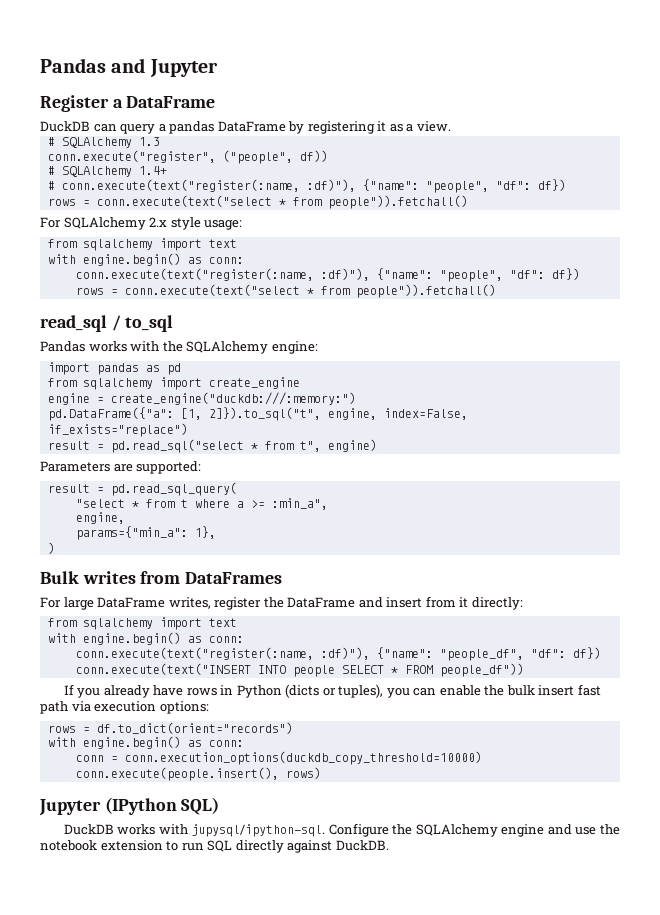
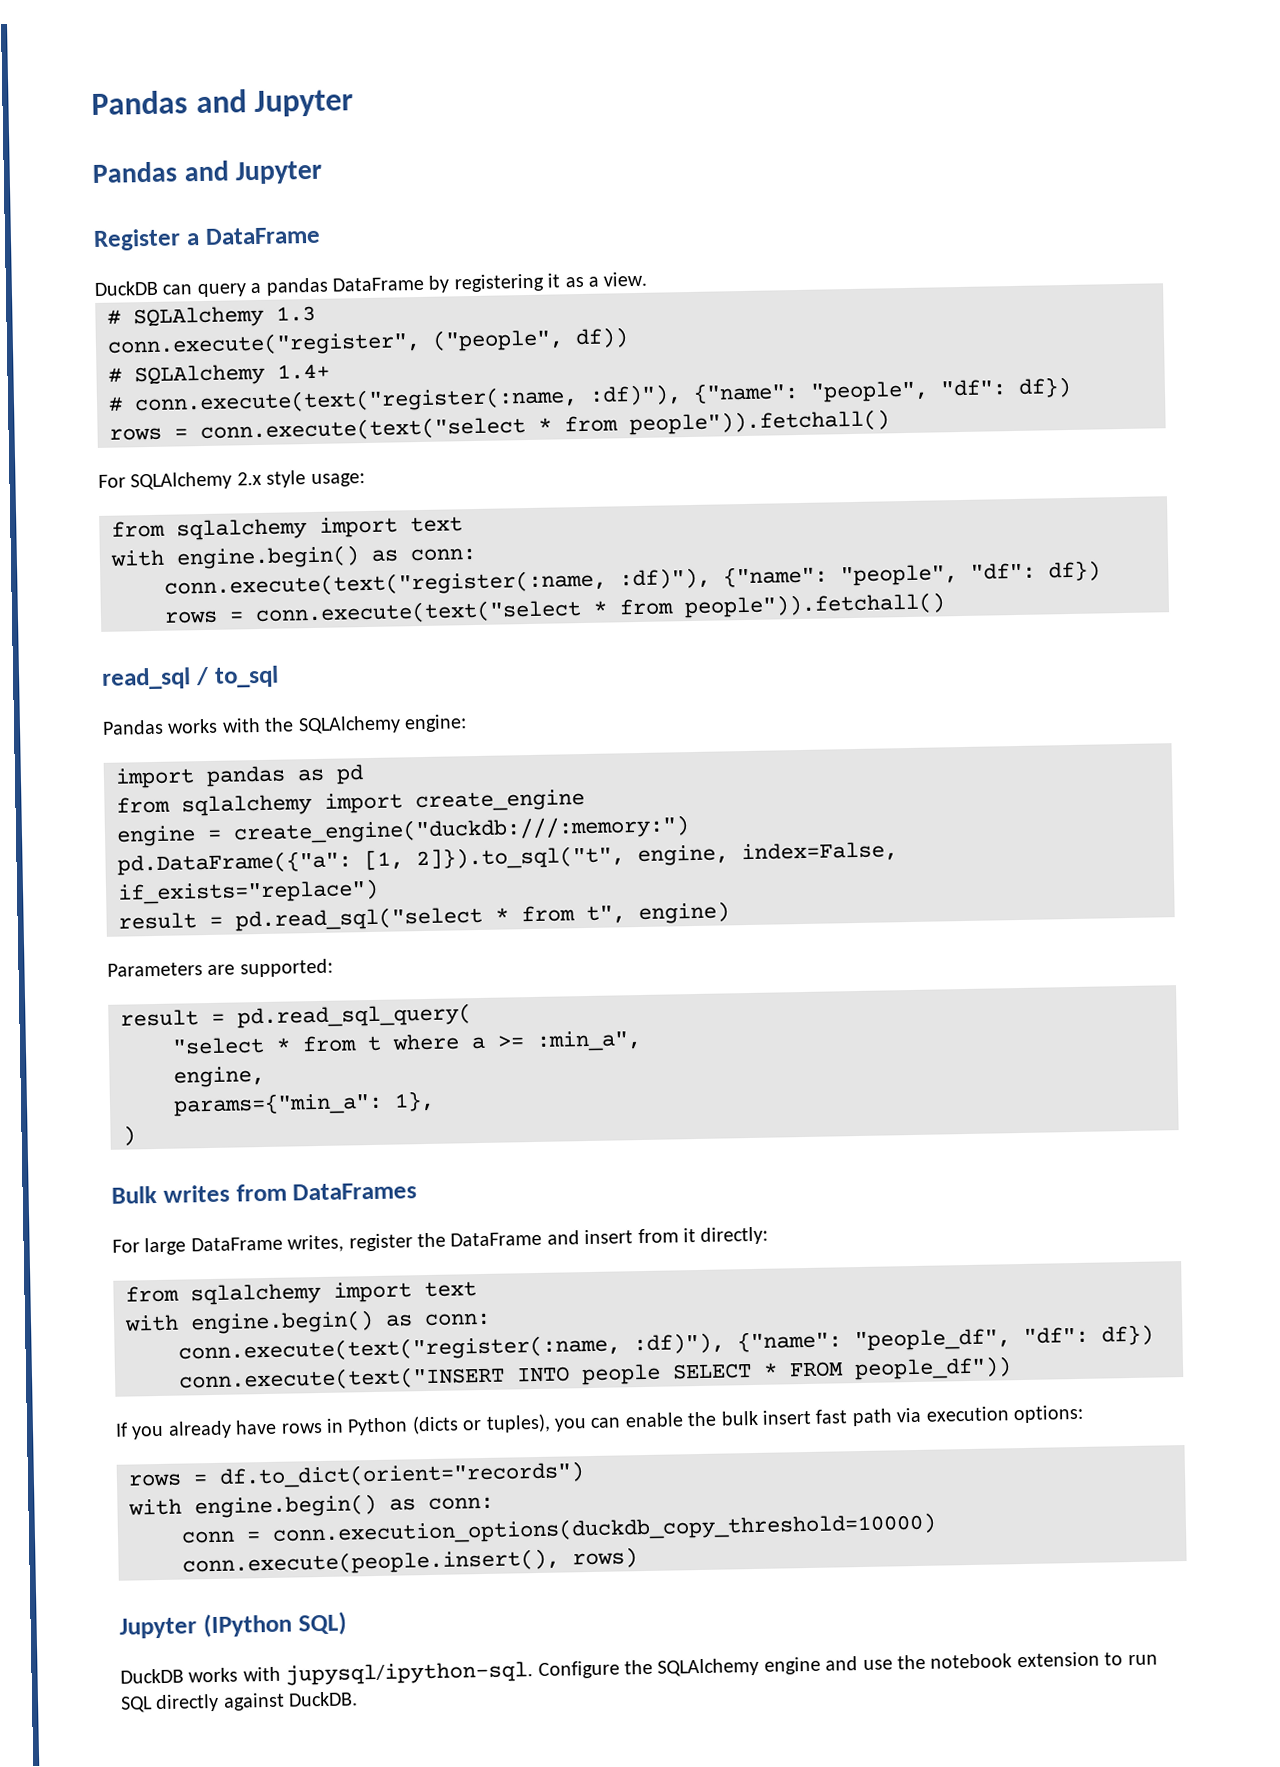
[40,58,218,77] Pandas and Jupyter -> [91,89,354,117] [92,160,323,185] Pandas and Jupyter // Pandas and Jupyter

